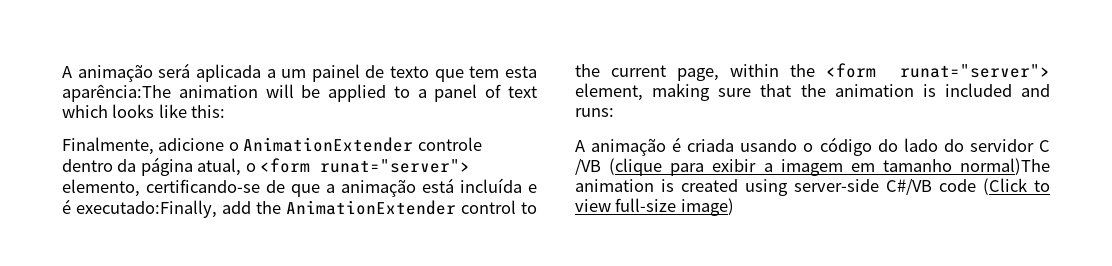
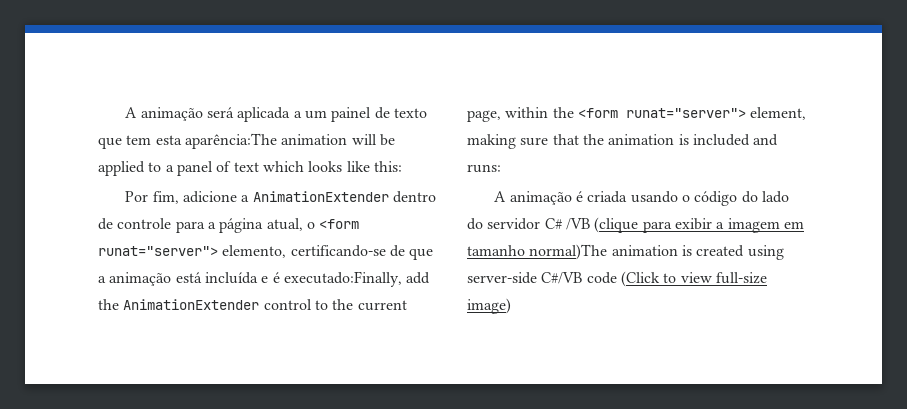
[62,137,482,155] [62,159,137,172] Finalmente, adicione o AnimationExtender controle dentro da -> [125,191,436,204] [98,218,216,233] Por fim, adicione a AnimationExtender dentro de controle para a
[1039,140,1050,152] C -> [544,218,562,229] C#

